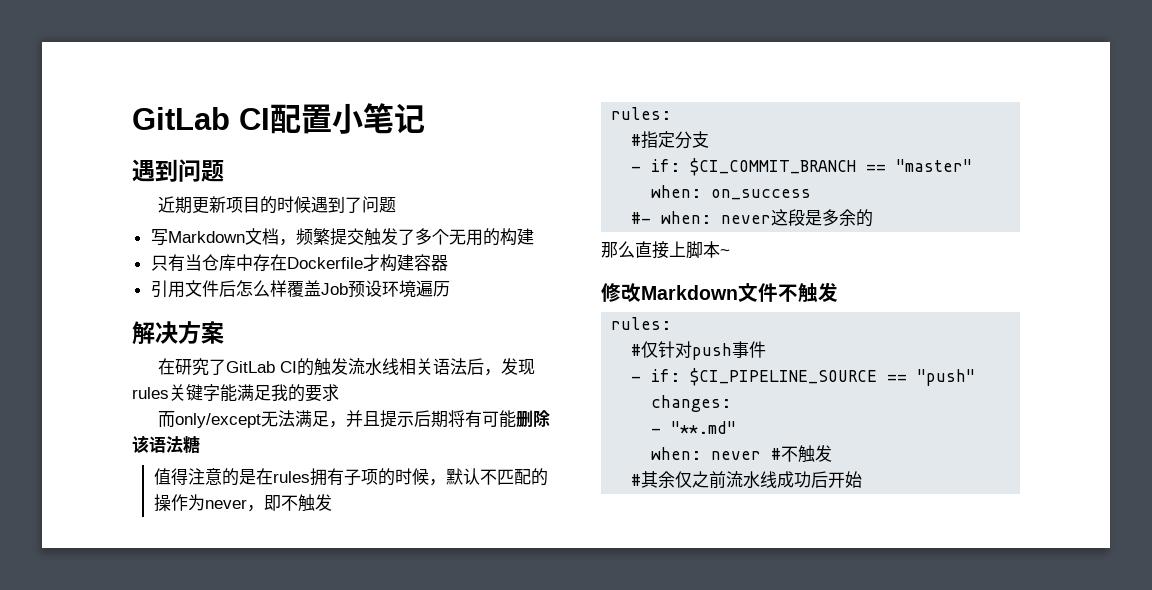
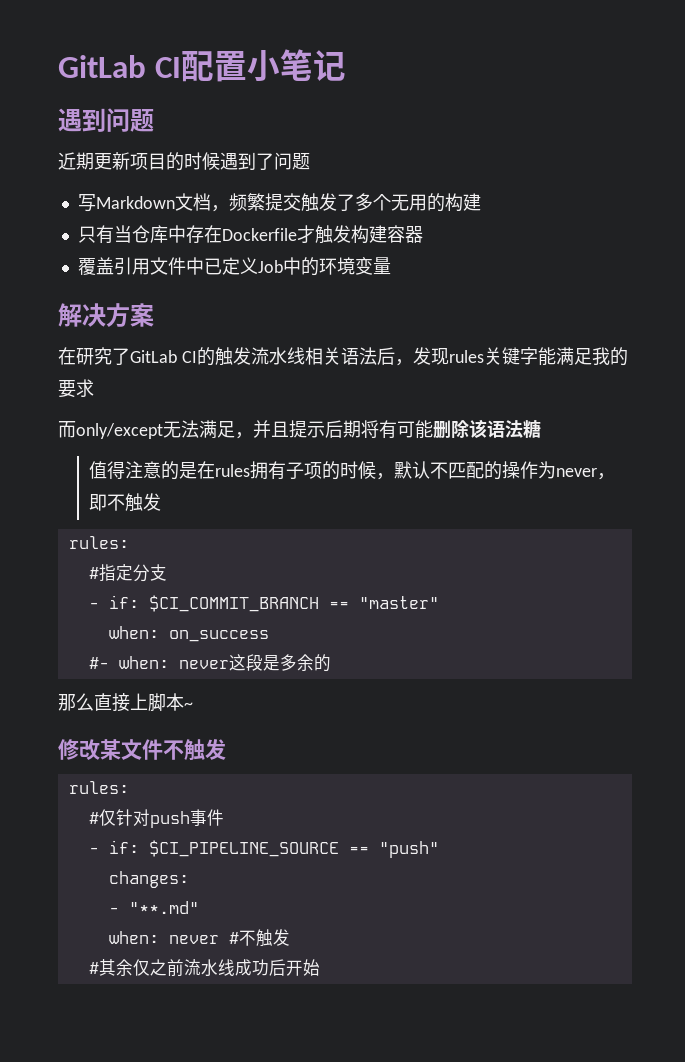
(380, 262) none -> [314,225,351,244] 触发
(448, 263) none -> [77,257,114,275] 覆盖
[218,280,450,298] 后怎么样覆盖Job预设环境遍历 -> [185,257,391,276] 中已定义Job中的环境变量
[641,285,738,300] Markdown -> [100,739,121,760] 某

